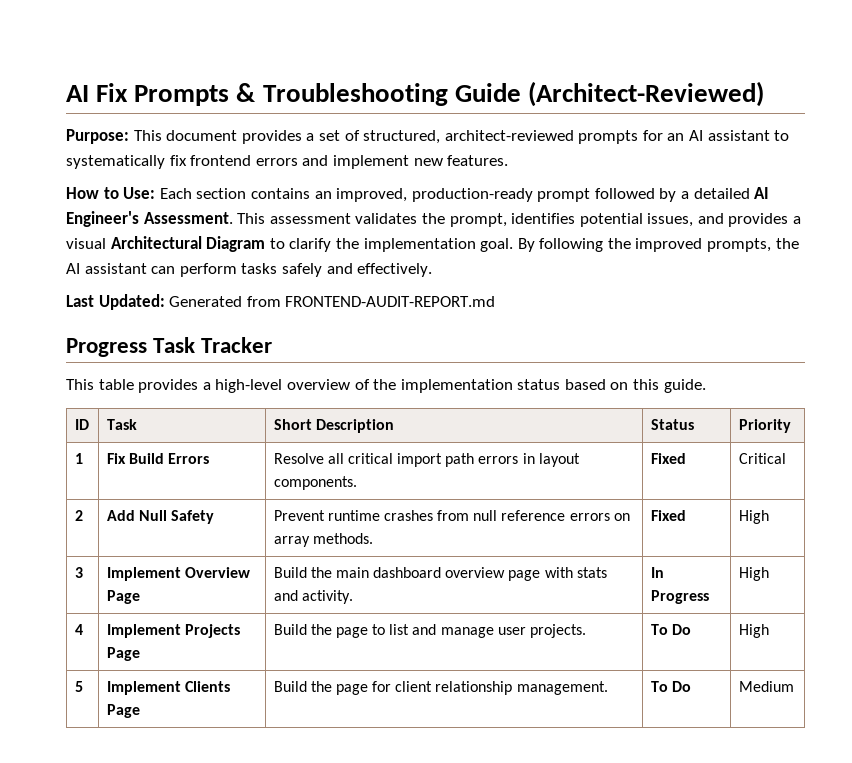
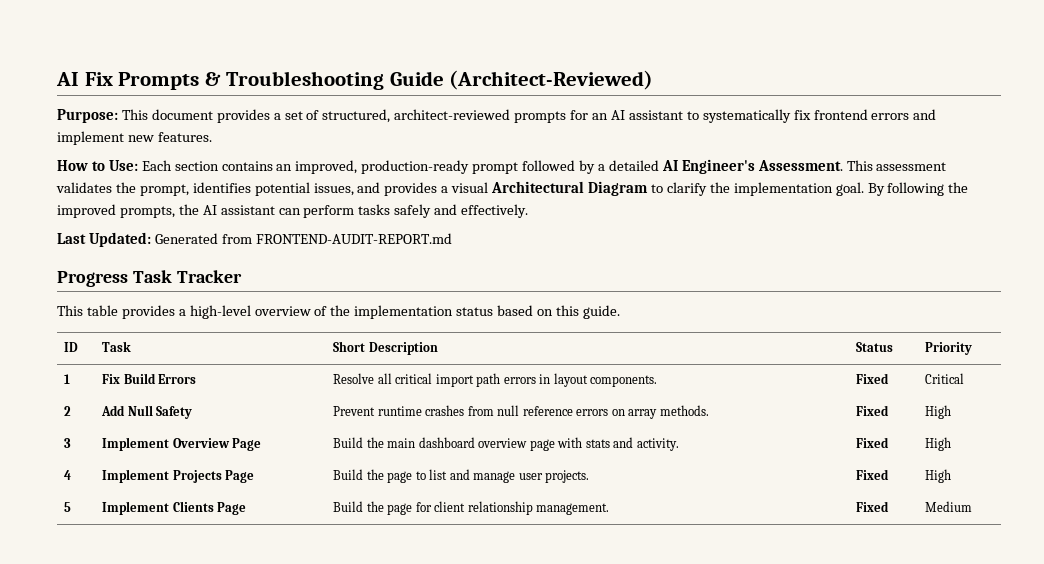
[650,567,664,578] [650,590,709,604] In Progress -> [856,437,890,448] Fixed
[650,624,691,635] To Do -> [856,469,890,480] Fixed
[650,681,691,692] To Do -> [856,501,890,512] Fixed

